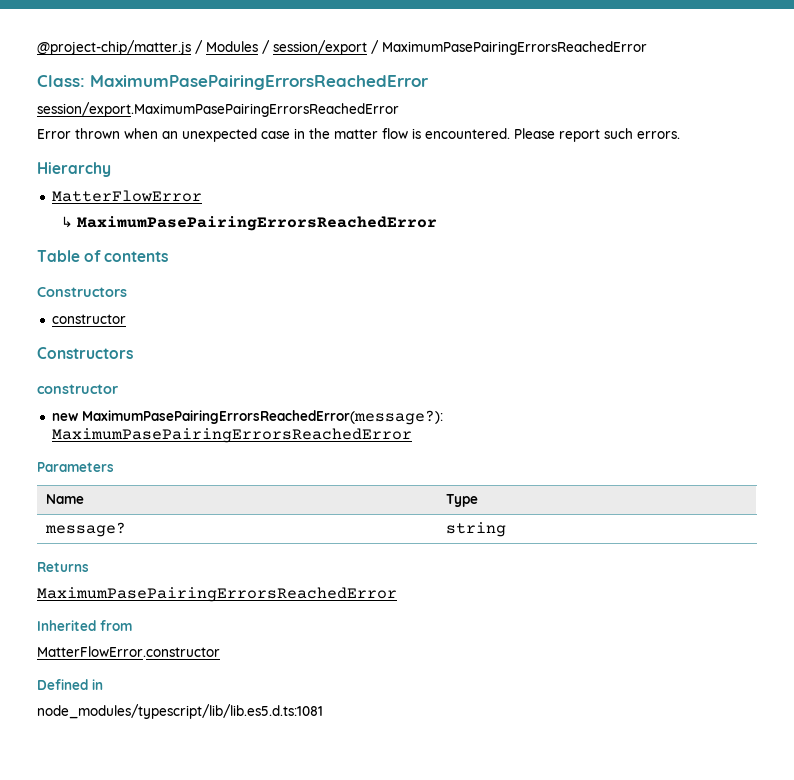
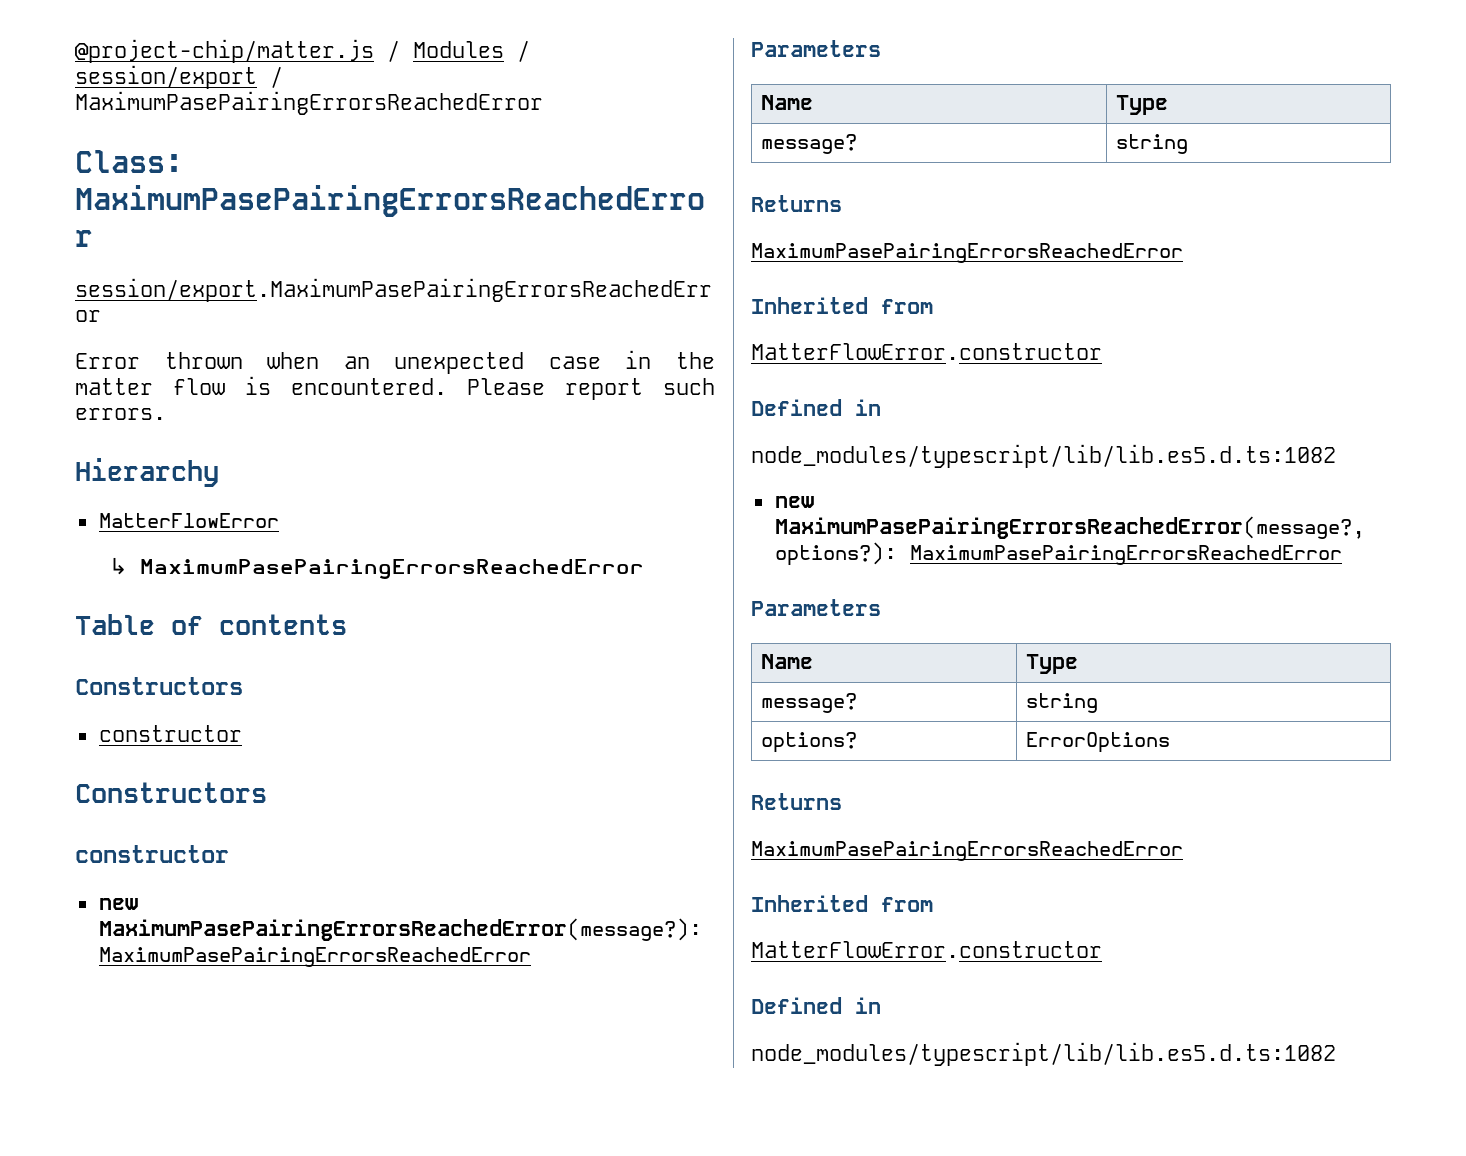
[37,704,323,719] node_modules/typescript/lib/lib.es5.d.ts:1081 -> [751,444,1336,468] [774,496,814,508] [774,516,1365,539] [774,542,1342,566] [751,599,881,616] [761,654,814,669] [1026,654,1079,674] [761,693,858,713] [1026,693,1099,713] [761,732,858,753] [1026,732,1171,753] [751,793,842,810] [751,841,1183,861] [751,895,933,912] [751,941,1102,958] [751,997,881,1014] [751,1042,1336,1066] node_modules/typescript/lib/lib.es5.d.ts:1082 // new MaximumPasePairingErrorsReachedError(message?, options?): MaximumPasePairingErrorsReachedError // Parameters // Name | Type // message? | string // options? | ErrorOptions // Returns // MaximumPasePairingErrorsReachedError // Inherited from // MatterFlowError.constructor // Defined in // node_modules/typescript/lib/lib.es5.d.ts:1082

